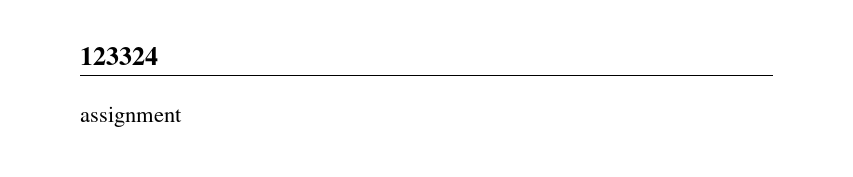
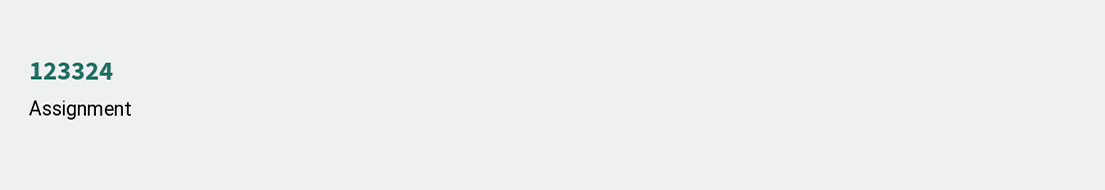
[80,106,182,127] assignment -> [28,100,132,120] Assignment

